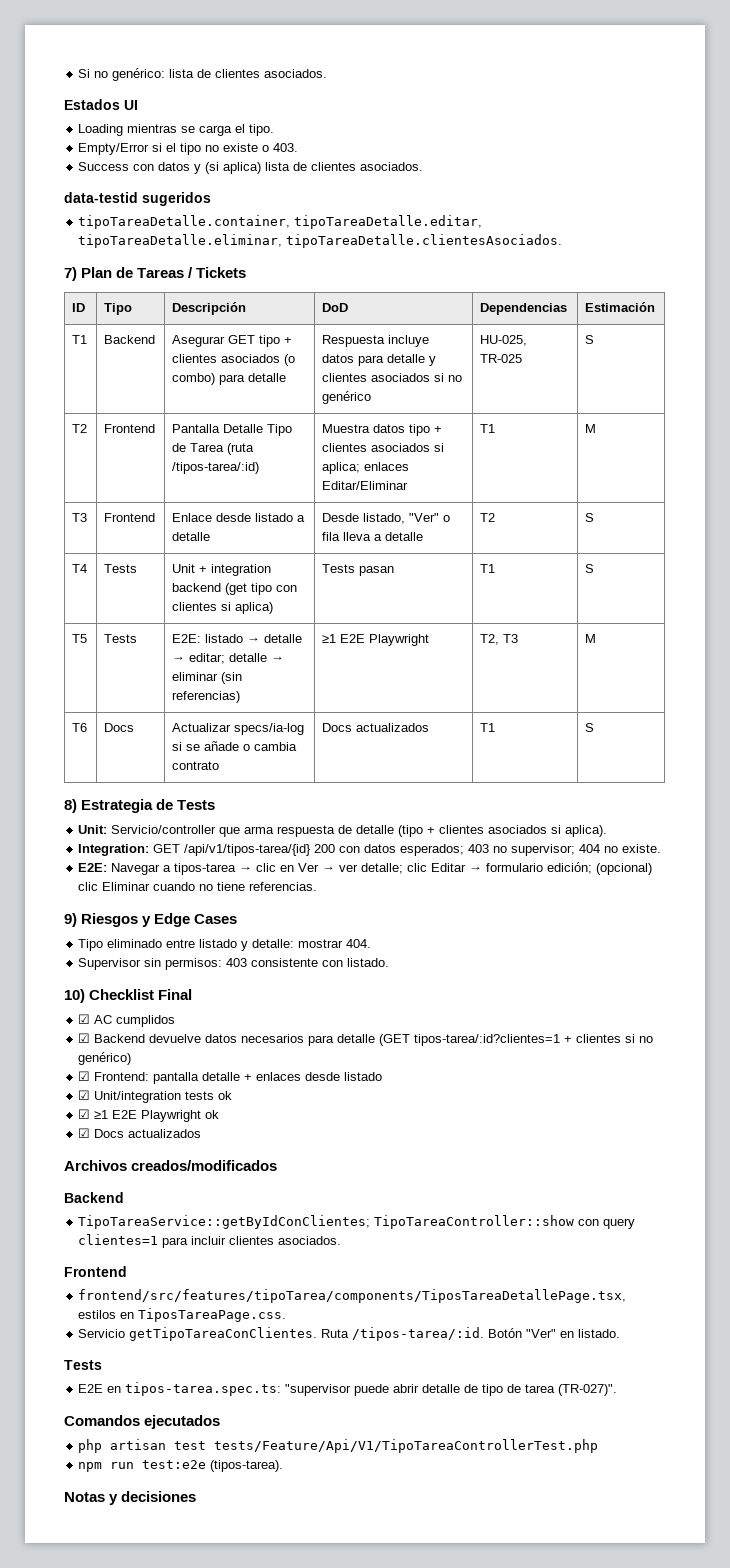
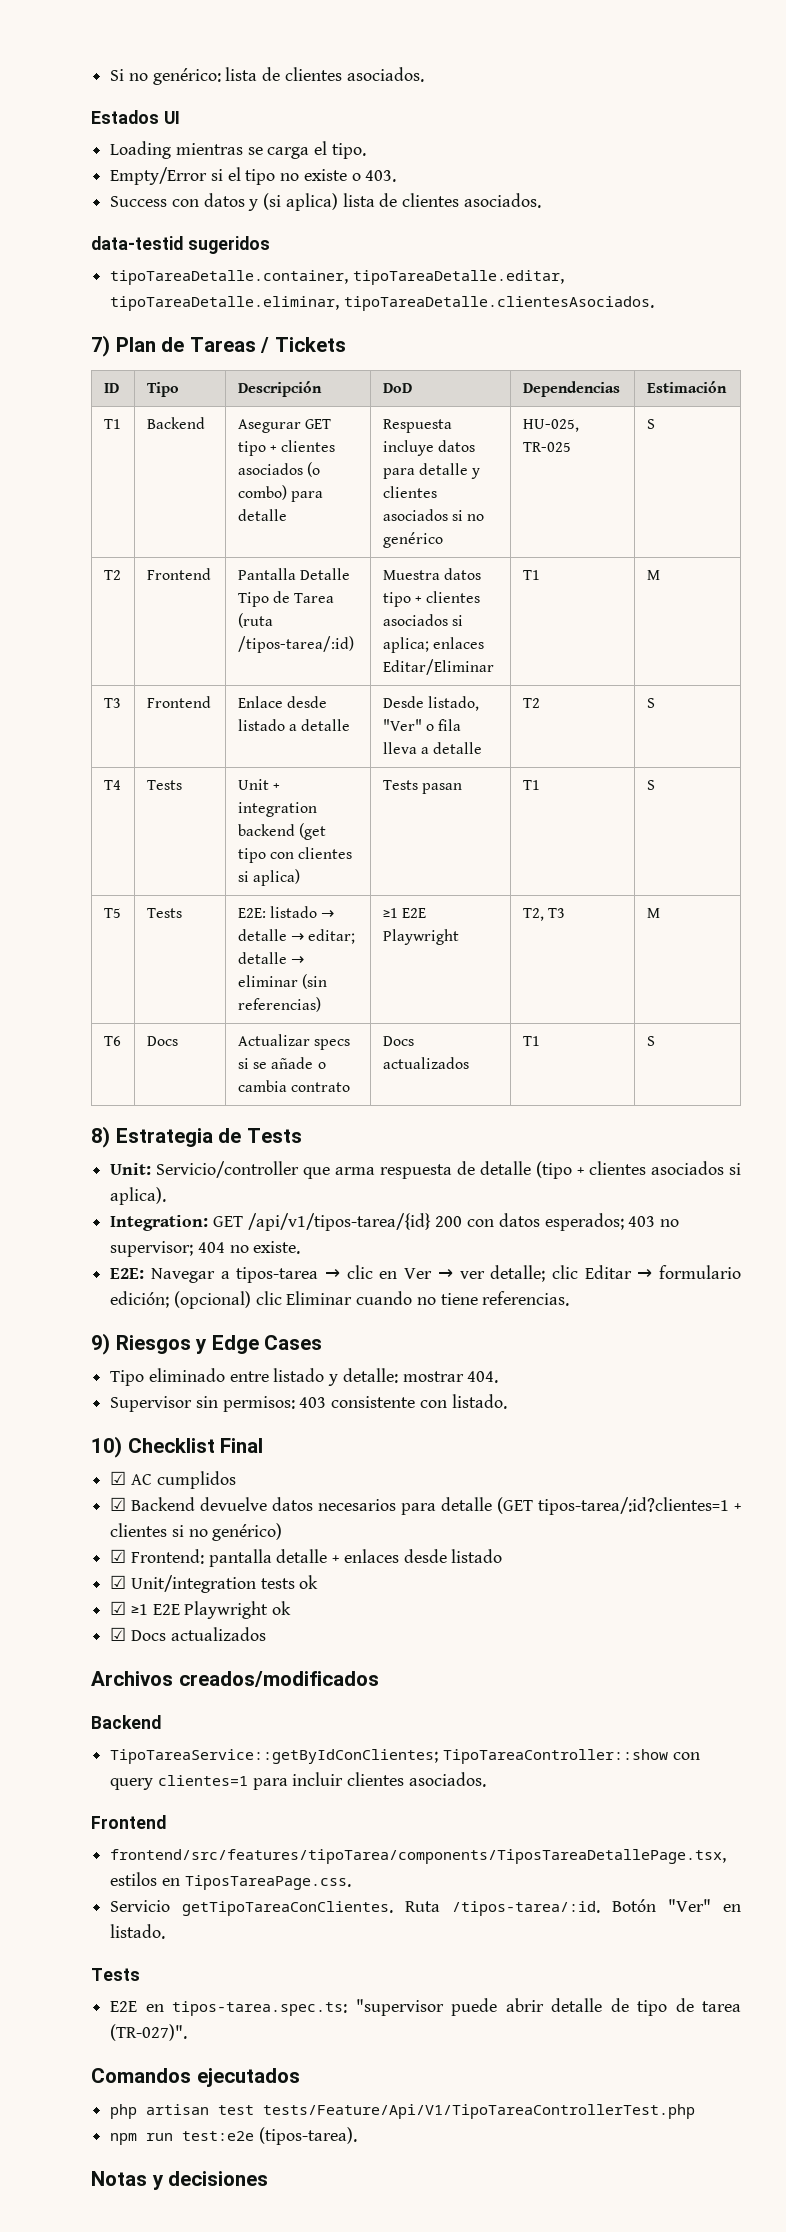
[234,723,305,735] specs/ia-log -> [314,1039,351,1050] specs

